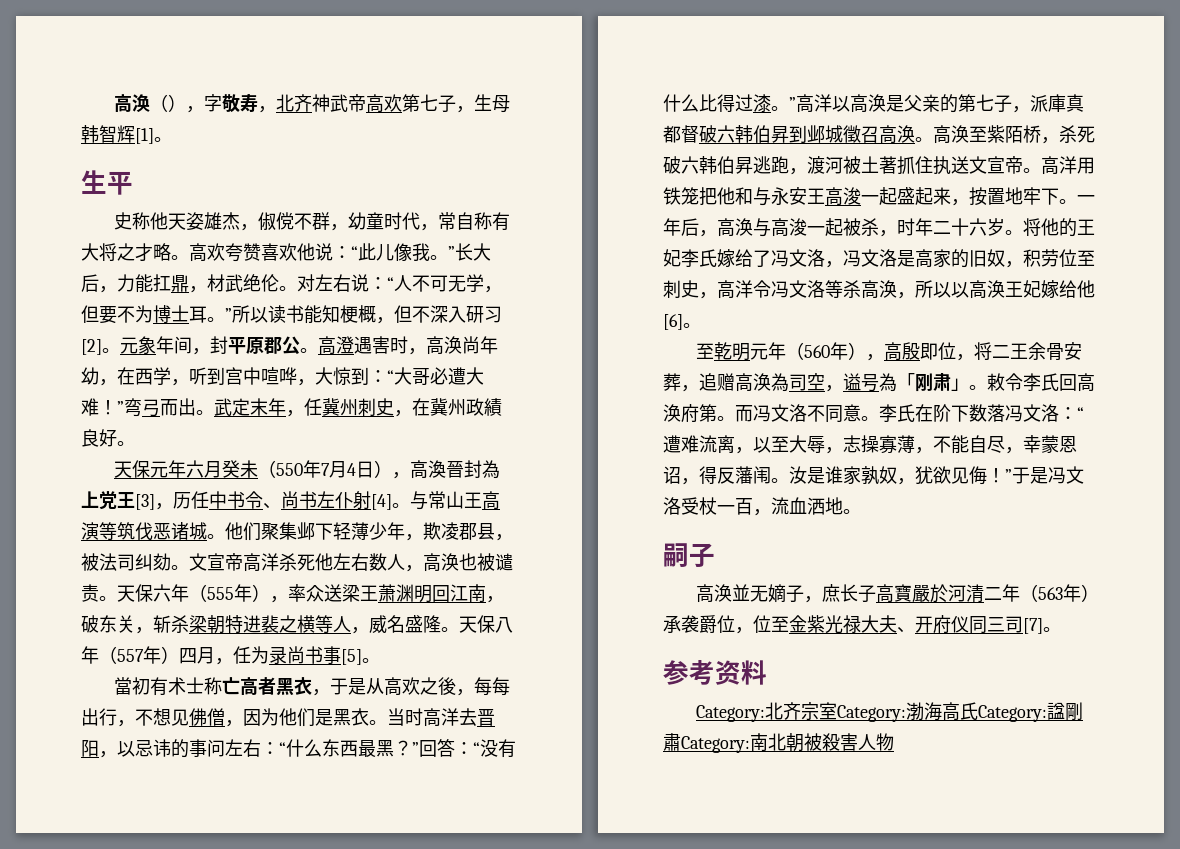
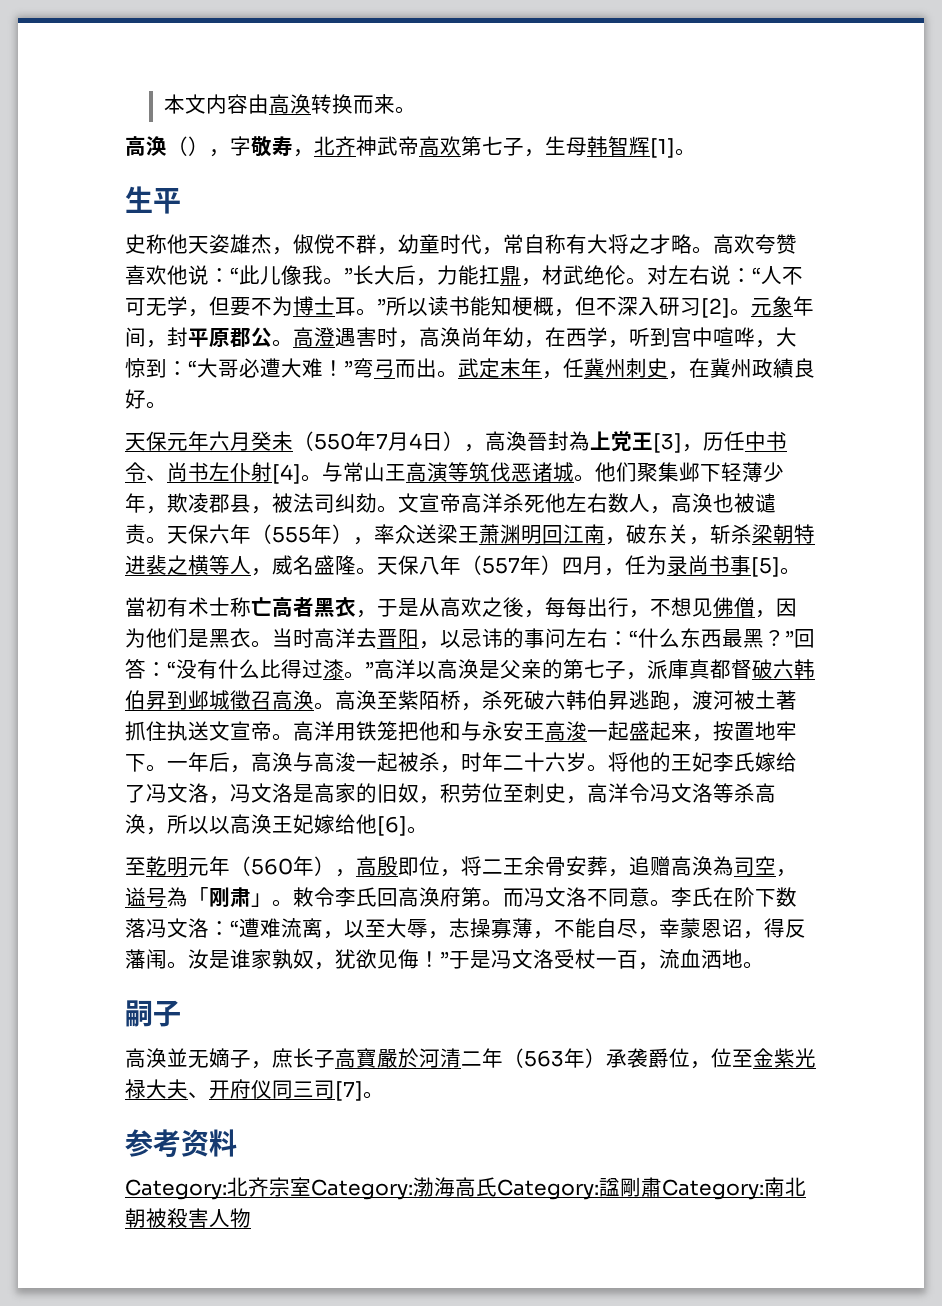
(113, 103) none -> [163,94,416,114] 本文内容由高涣转换而来。 //

